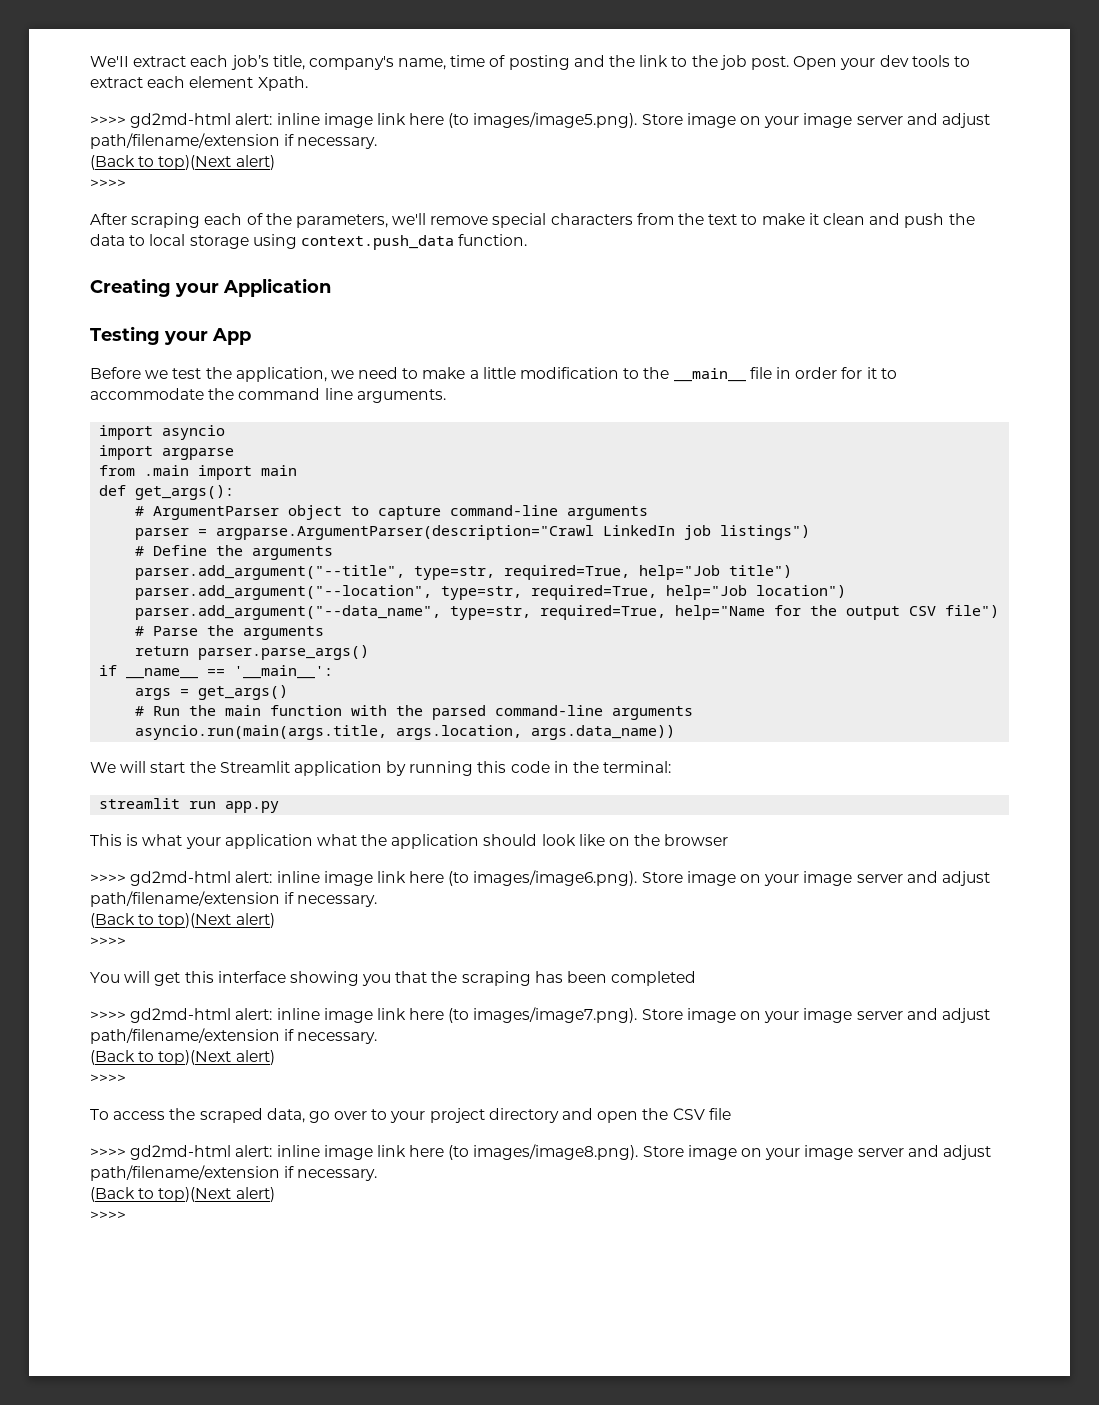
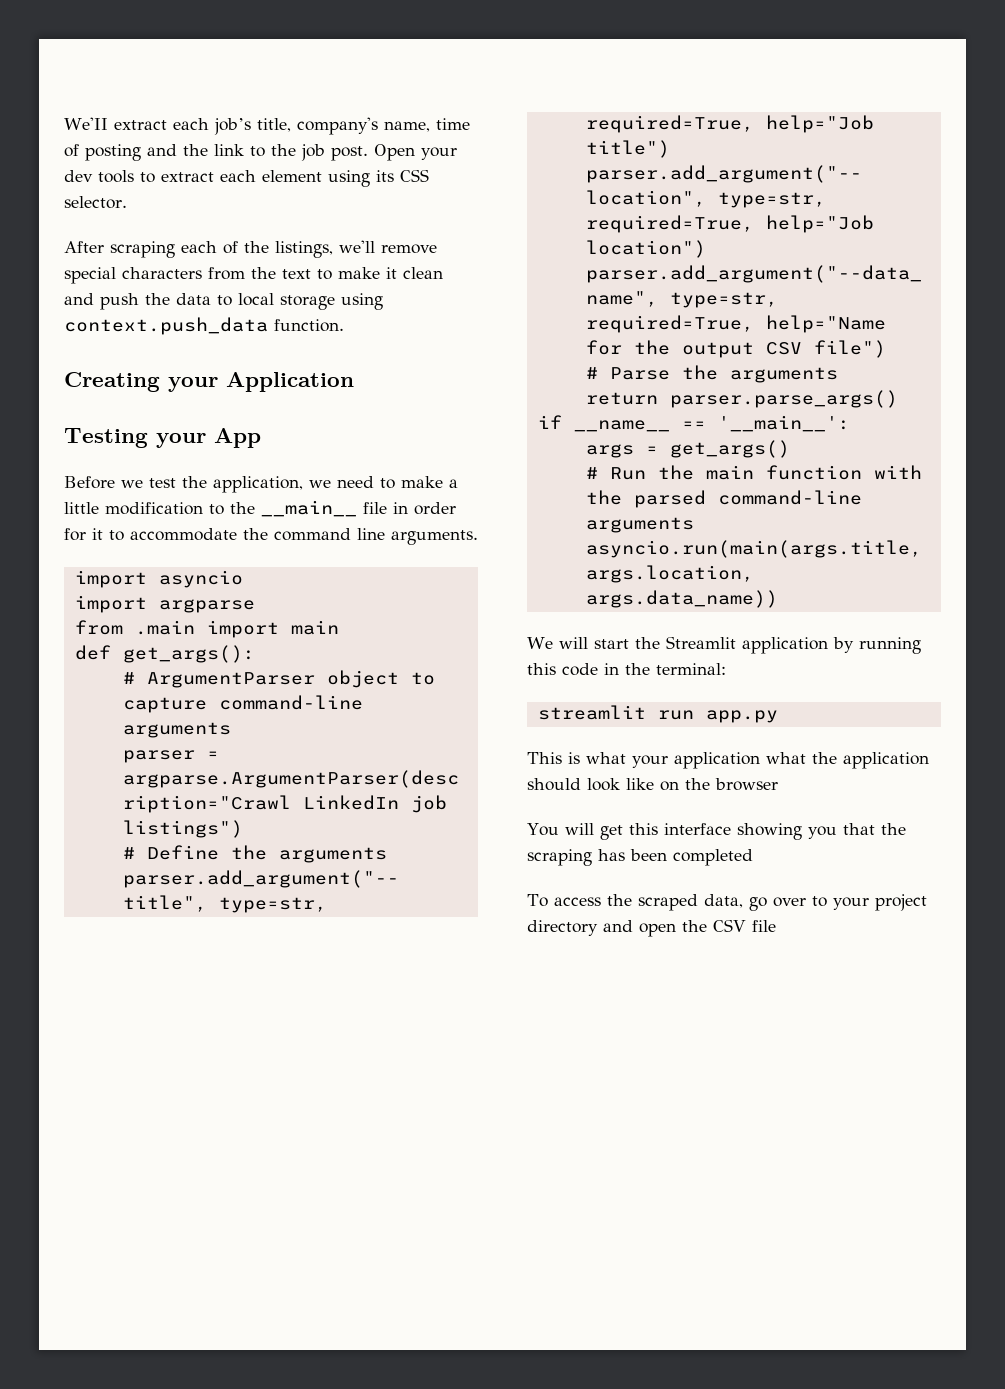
[257,76,308,91] [90,112,990,128] [90,133,378,149] [90,155,275,170] [90,179,126,188] Xpath. // >>>> gd2md-html alert: inline image link here (to images/image5.png). Store image on your image server and adjust path/filename/extension if necessary. // (Back to top)(Next alert) // >>>> -> [328,169,429,187] [64,196,127,209] using its CSS selector.
[295,214,388,228] parameters, -> [275,241,333,258] listings,
[90,870,990,886] [90,891,378,907] [90,913,275,928] [90,937,126,946] // >>>> gd2md-html alert: inline image link here (to images/image6.png). Store image on your image server and adjust path/filename/extension if necessary. // (Back to top)(Next alert) // >>>> -> (778, 784) none
[90,1007,990,1023] [90,1028,378,1044] [90,1050,275,1065] [90,1074,126,1083] // >>>> gd2md-html alert: inline image link here (to images/image7.png). Store image on your image server and adjust path/filename/extension if necessary. // (Back to top)(Next alert) // >>>> -> (753, 857) none
[90,1144,991,1160] [90,1165,378,1181] [90,1187,275,1202] [90,1211,126,1220] // >>>> gd2md-html alert: inline image link here (to images/image8.png). Store image on your image server and adjust path/filename/extension if necessary. // (Back to top)(Next alert) // >>>> -> (776, 926) none

